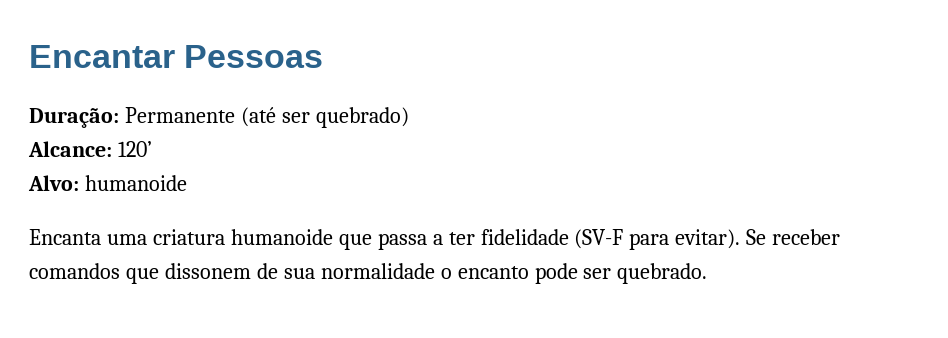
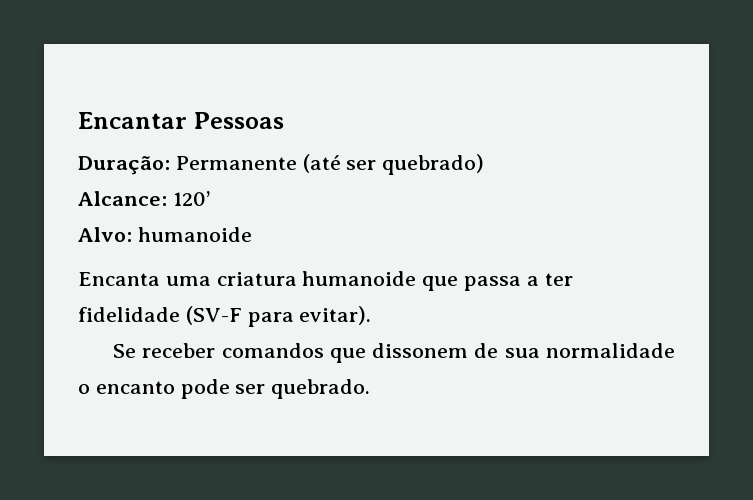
(741, 239) none -> (372, 315) //

